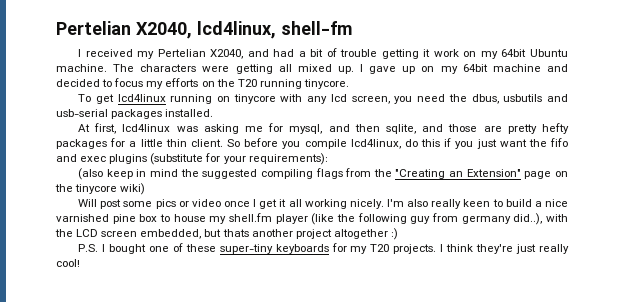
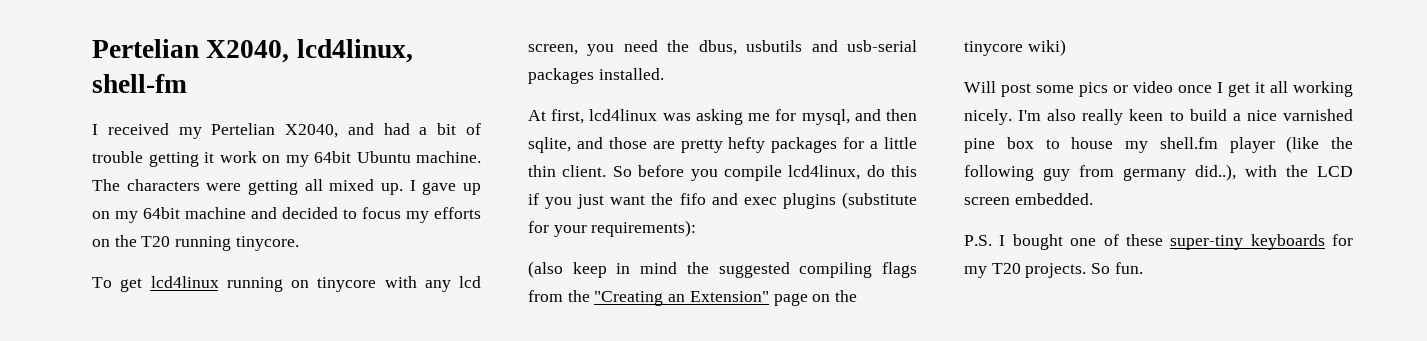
[140,228,398,240] embedded, but thats another project altogether :) -> [1014,193,1093,205] embedded.
[440,244,570,254] [56,259,80,267] I think they're just really cool! -> [1091,262,1143,274] So fun.

